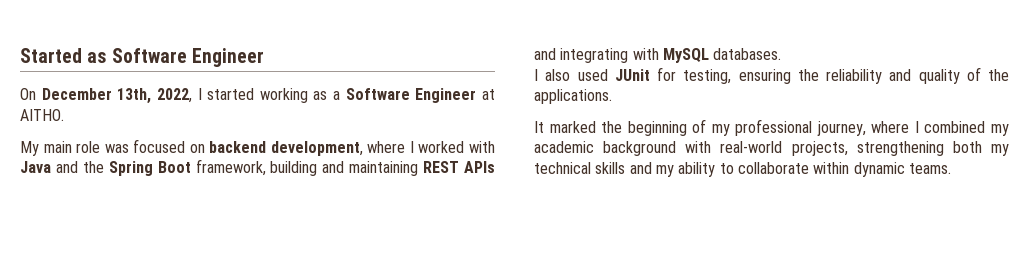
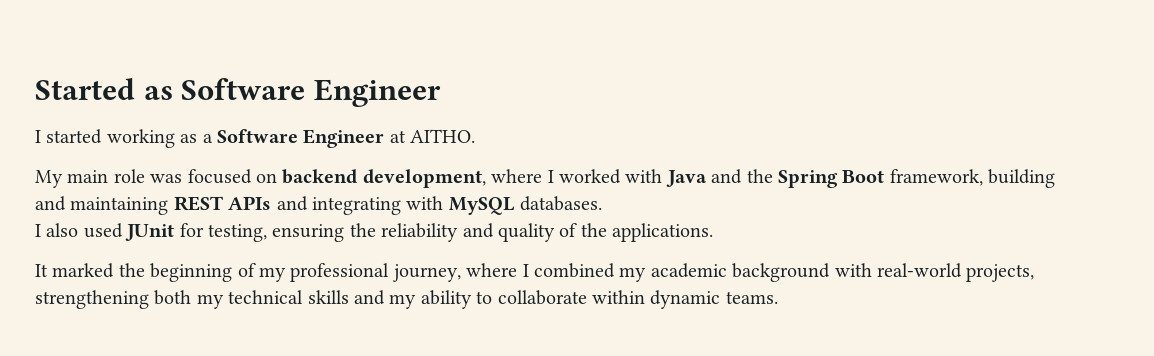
[20,88,192,104] On December 13th, 2022, -> (441, 93) none

